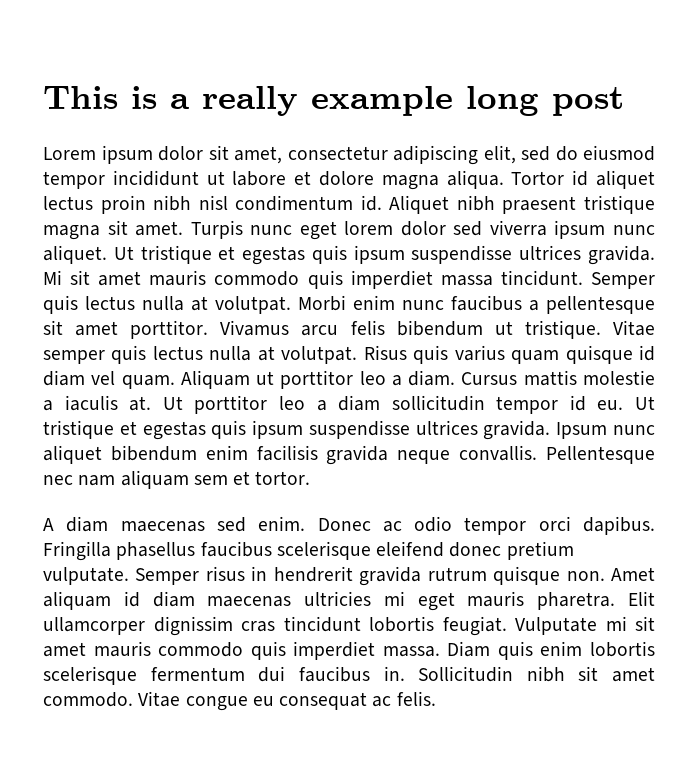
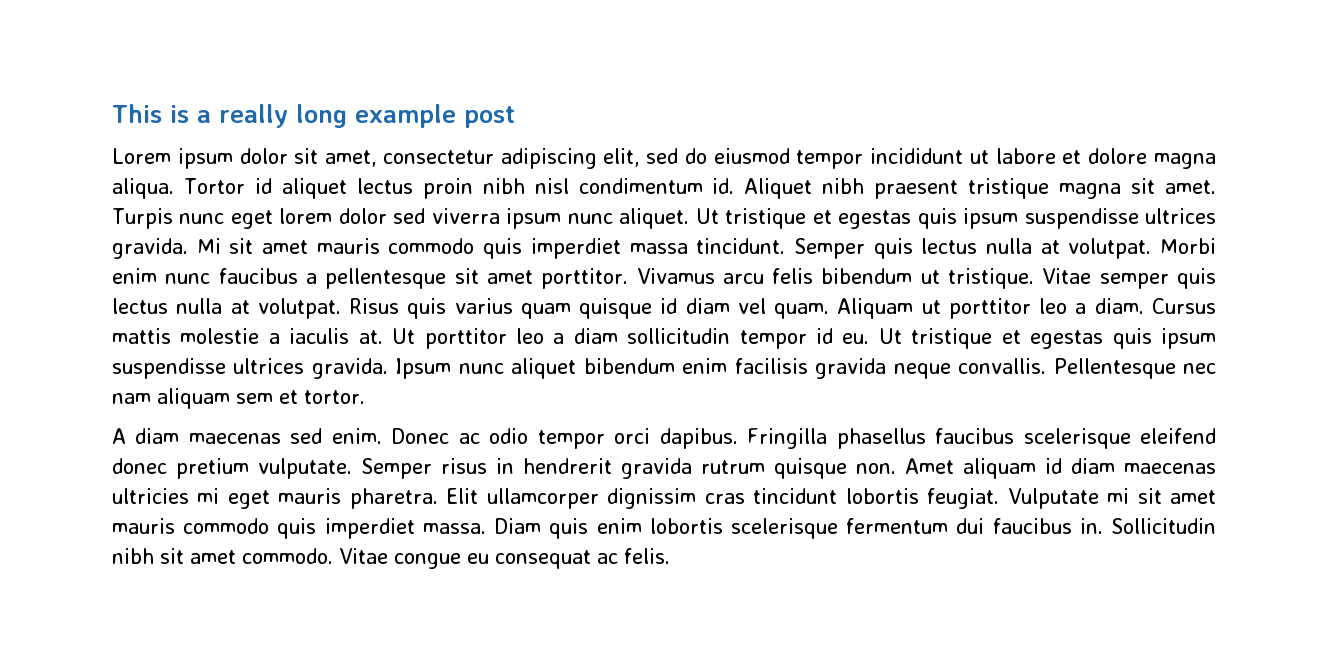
[311,86,539,116] example long -> [296,104,456,128] long example

